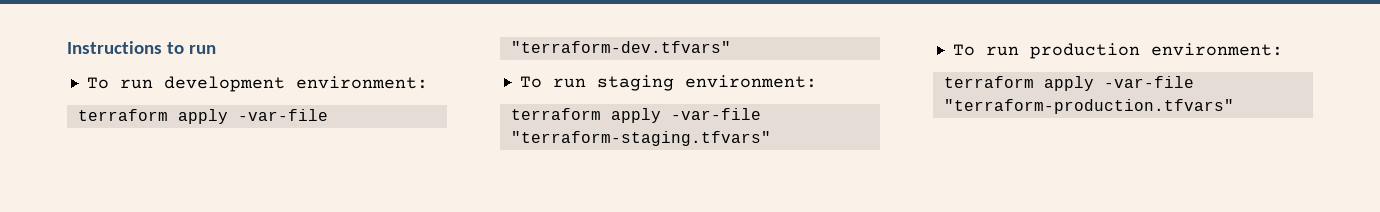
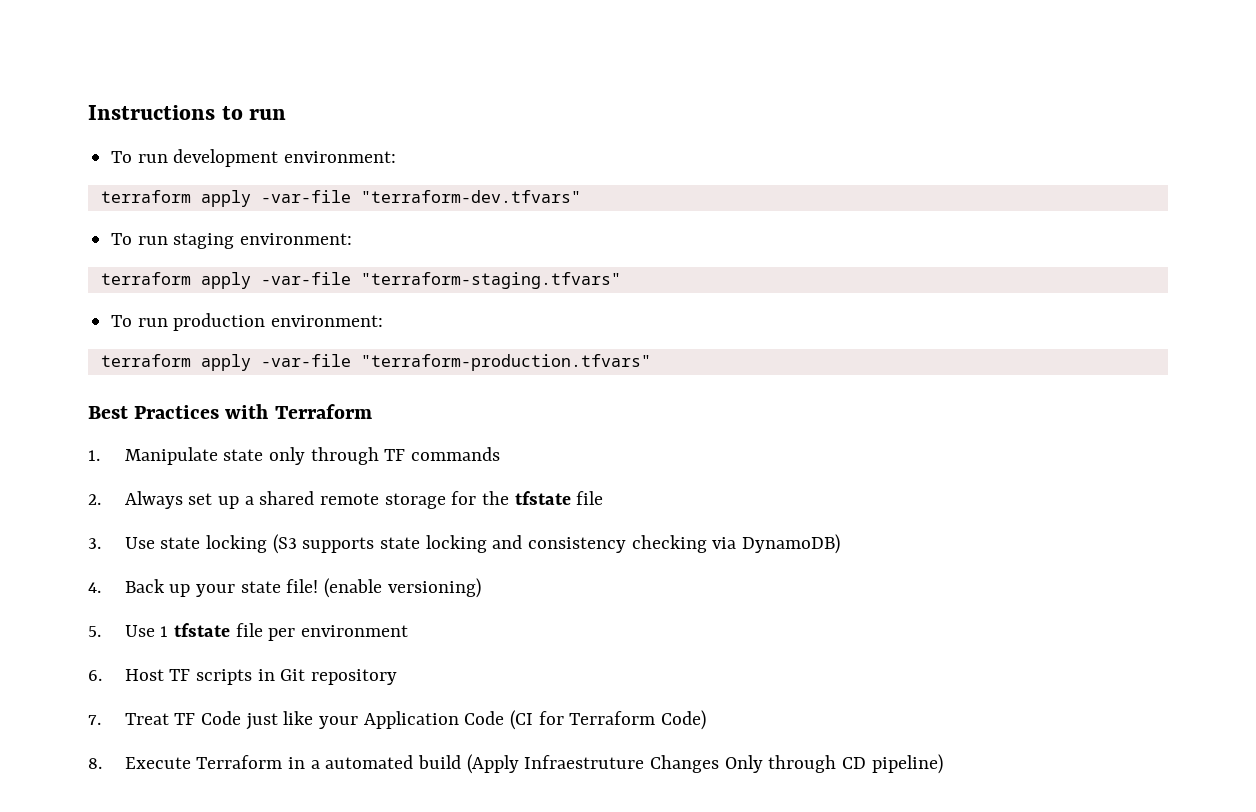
(1234, 106) none -> [88,404,372,419] [88,447,501,465] [88,491,604,509] [88,534,841,554] [88,578,481,598] [88,623,409,641] [88,669,398,685] [88,710,707,730] [88,754,943,774] // Best Practices with Terraform // 1. Manipulate state only through TF commands // 2. Always set up a shared remote storage for the tfstate file // 3. Use state locking (S3 supports state locking and consistency checking via DynamoDB) // 4. Back up your state file! (enable versioning) // 5. Use 1 tfstate file per environment // 6. Host TF scripts in Git repository // 7. Treat TF Code just like your Application Code (CI for Terraform Code) // 8. Execute Terraform in a automated build (Apply Infraestruture Changes Only through CD pipeline)

